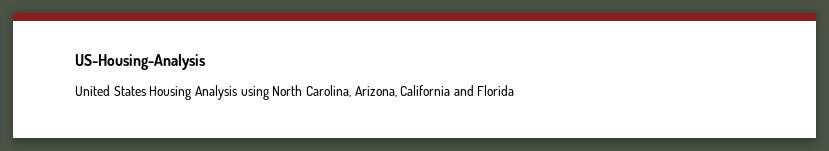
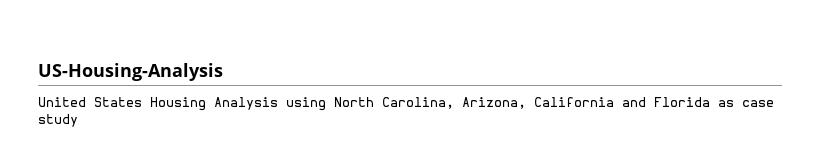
(515, 90) none -> [718,100,774,107] [38,114,78,127] as case study

